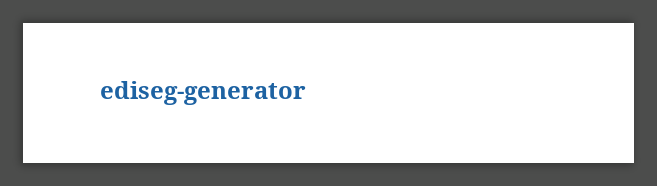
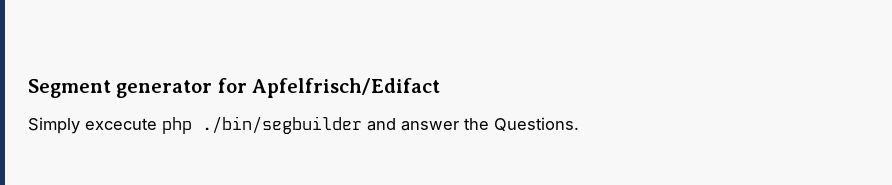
[100,81,306,105] ediseg-generator -> [28,78,441,98] [28,116,579,134] Segment generator for Apfelfrisch/Edifact // Simply excecute php ./bin/segbuilder and answer the Questions.

